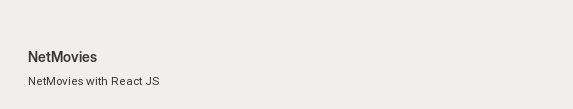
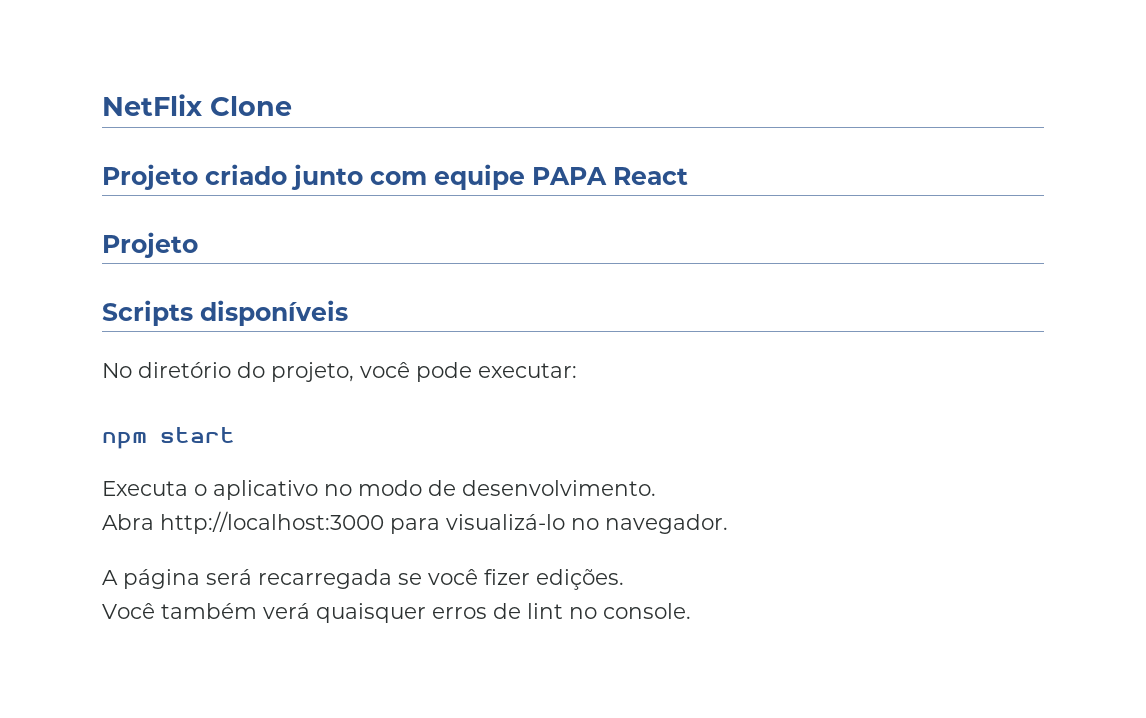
[28,51,97,62] [28,77,160,85] NetMovies // NetMovies with React JS -> [102,94,292,116] [102,164,688,190] [102,232,198,258] [102,300,348,326] [102,362,577,382] [102,427,235,449] [102,480,656,500] [102,511,728,534] [102,569,624,590] [102,603,691,623] NetFlix Clone // Projeto criado junto com equipe PAPA React // Projeto // Scripts disponíveis // No diretório do projeto, você pode executar: // npm start // Executa o aplicativo no modo de desenvolvimento. // Abra http://localhost:3000 para visualizá-lo no navegador. // A página será recarregada se você fizer edições. // Você também verá quaisquer erros de lint no console.

